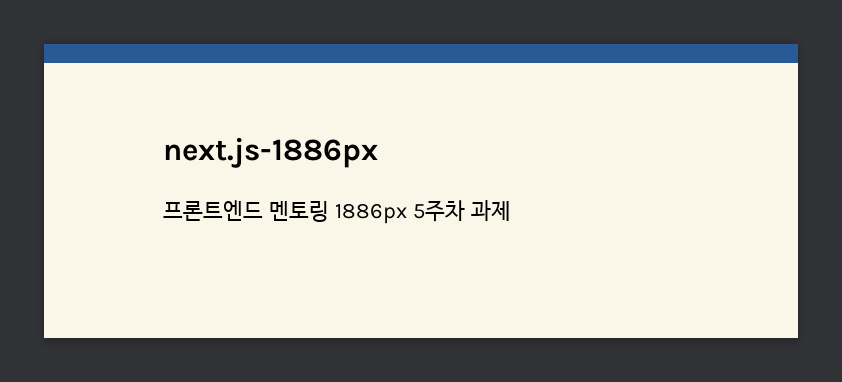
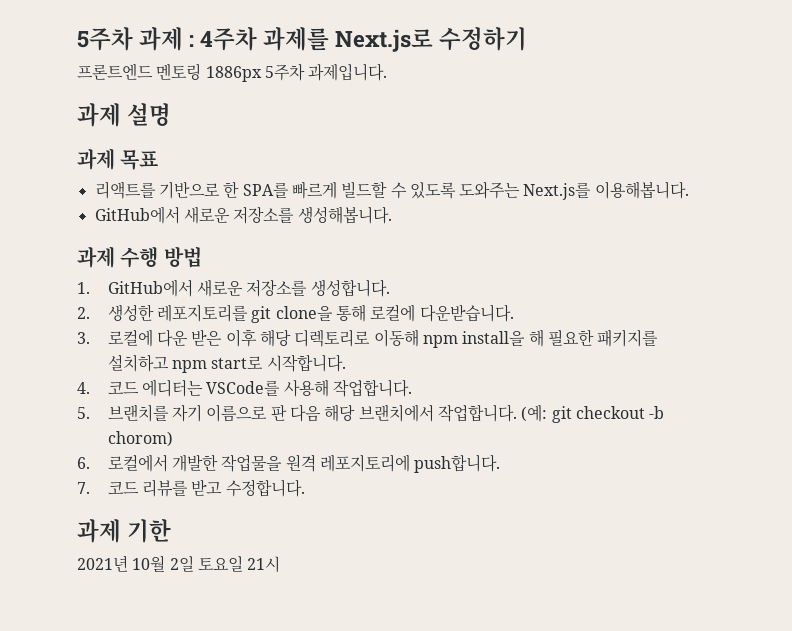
[163,137,378,168] [163,200,511,224] next.js-1886px // 프론트엔드 멘토링 1886px 5주차 과제 -> [77,27,528,52] [77,63,388,82] [77,103,172,127] [77,148,159,170] [94,181,689,200] [94,206,392,224] [77,246,202,268] [77,279,390,297] [77,304,514,323] [77,329,659,348] [107,354,346,373] [77,379,412,397] [77,404,665,423] [107,431,173,447] [77,454,501,473] [77,479,305,497] [77,519,172,543] [77,555,281,572] 5주차 과제 : 4주차 과제를 Next.js로 수정하기 // 프론트엔드 멘토링 1886px 5주차 과제입니다. // 과제 설명 // 과제 목표 // 리액트를 기반으로 한 SPA를 빠르게 빌드할 수 있도록 도와주는 Next.js를 이용해봅니다. // GitHub에서 새로운 저장소를 생성해봅니다. // 과제 수행 방법 // 1. GitHub에서 새로운 저장소를 생성합니다. // 2. 생성한 레포지토리를 git clone을 통해 로컬에 다운받습니다. // 3. 로컬에 다운 받은 이후 해당 디렉토리로 이동해 npm install을 해 필요한 패키지를 설치하고 npm start로 시작합니다. // 4. 코드 에디터는 VSCode를 사용해 작업합니다. // 5. 브랜치를 자기 이름으로 판 다음 해당 브랜치에서 작업합니다. (예: git checkout -b chorom) // 6. 로컬에서 개발한 작업물을 원격 레포지토리에 push합니다. // 7. 코드 리뷰를 받고 수정합니다. // 과제 기한 // 2021년 10월 2일 토요일 21시

